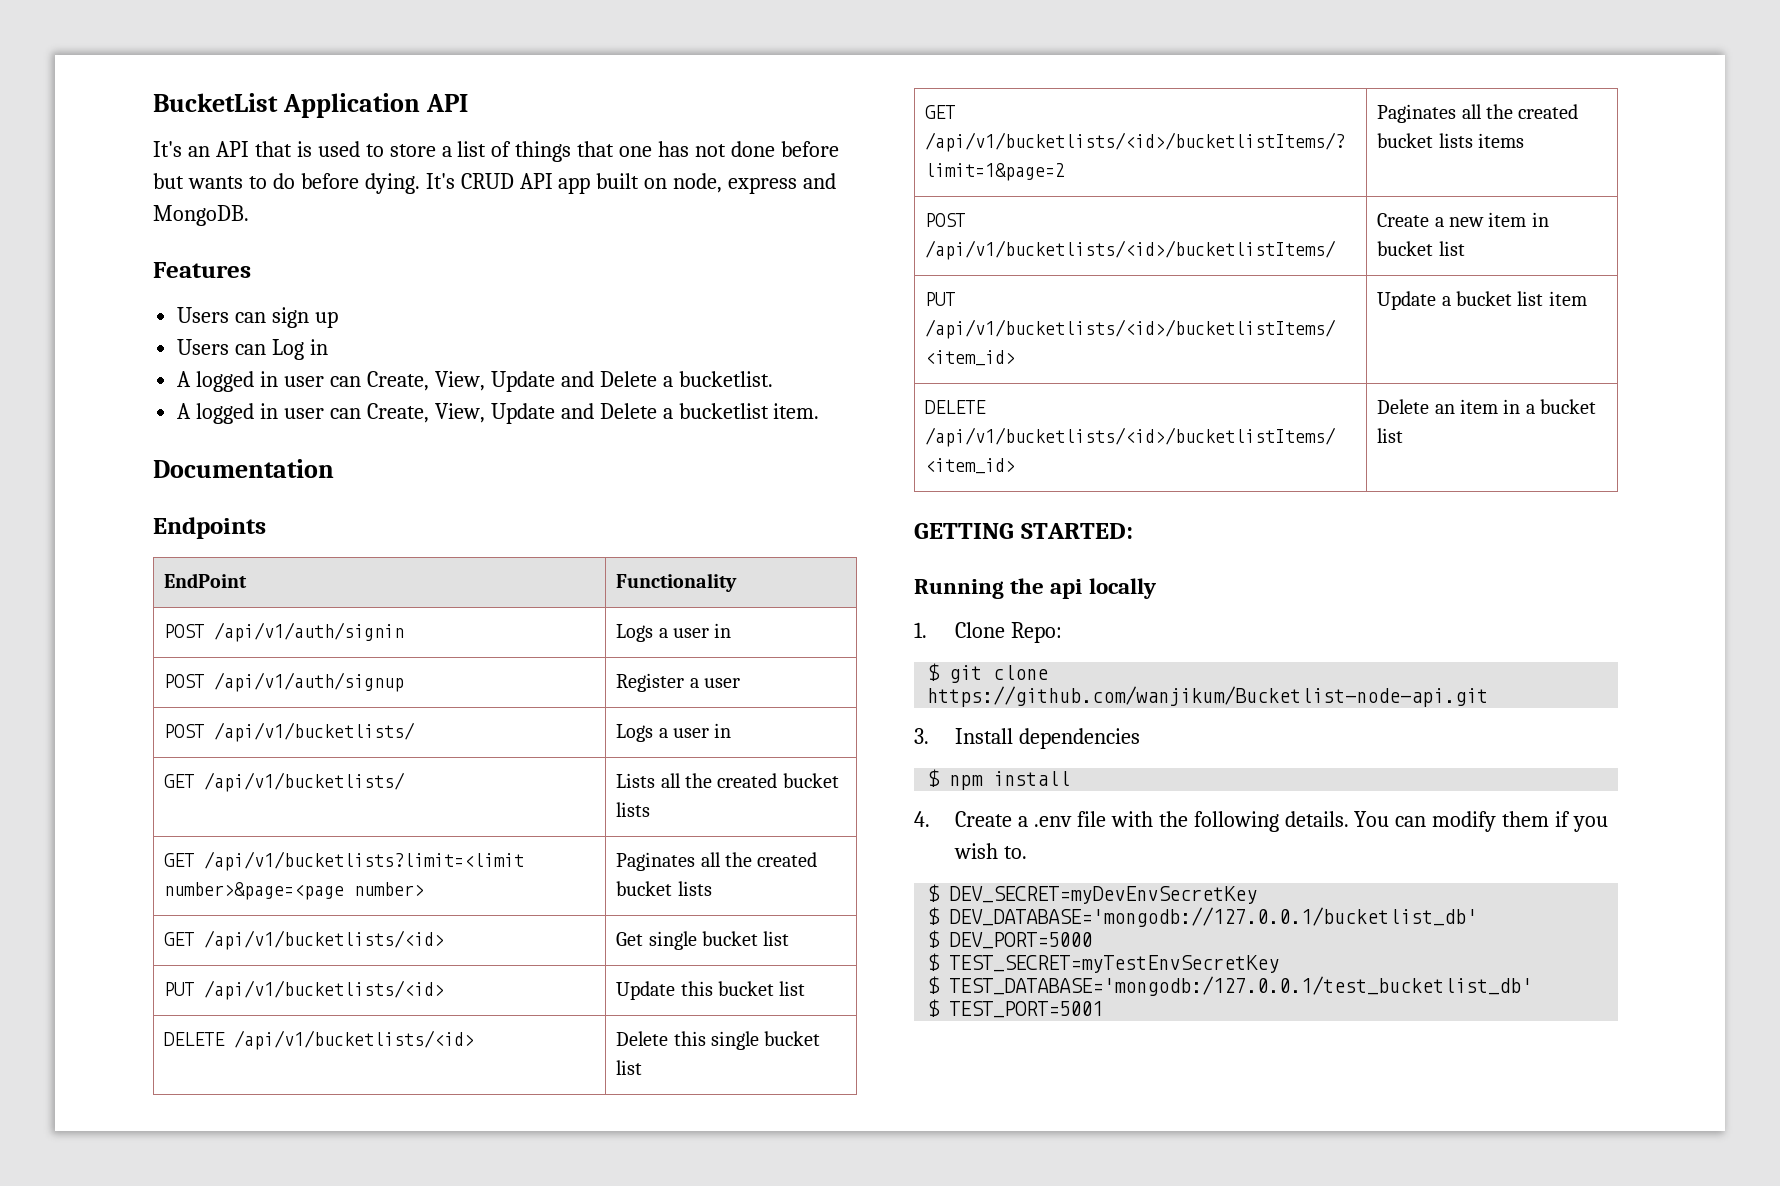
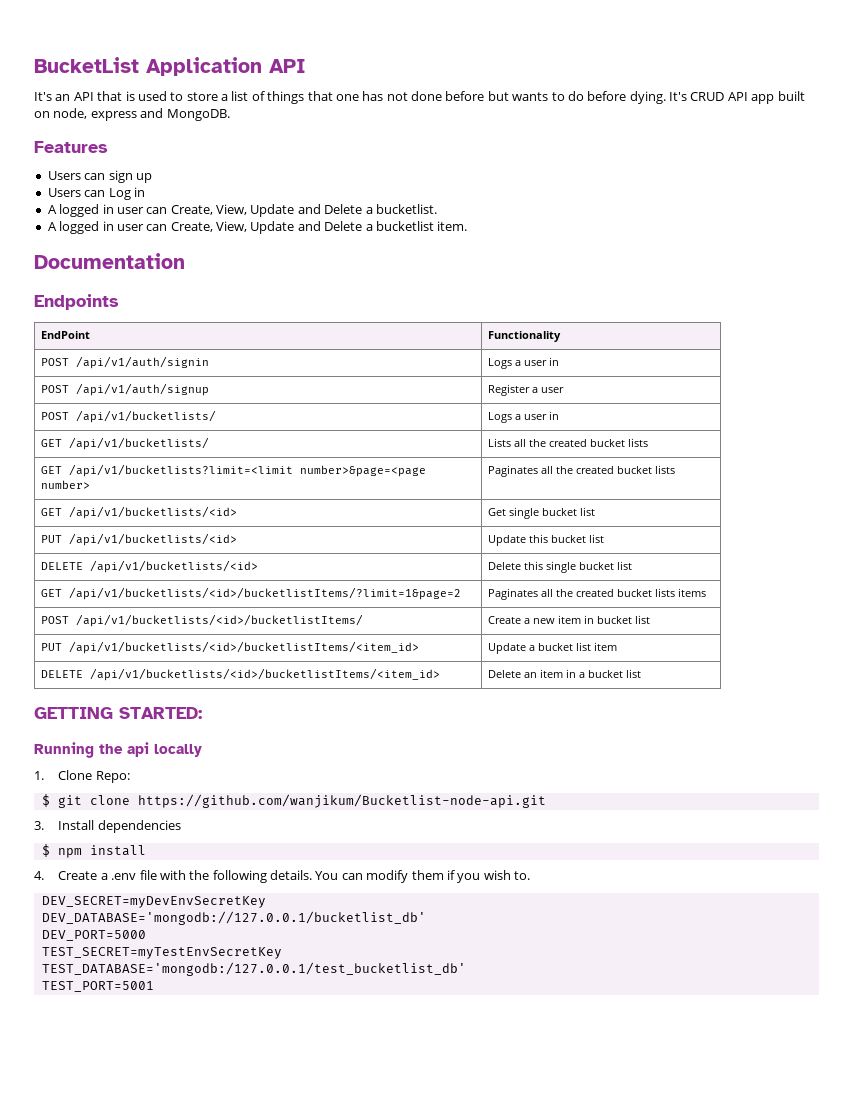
[927,884,941,902] $ -> (531, 875) none
[927,907,941,925] $ -> (266, 902) none
[927,930,941,948] $ -> (426, 918) none
[927,953,941,971] $ -> (146, 935) none
[927,976,941,994] $ -> (282, 953) none
[927,999,941,1017] $ -> (466, 969) none

